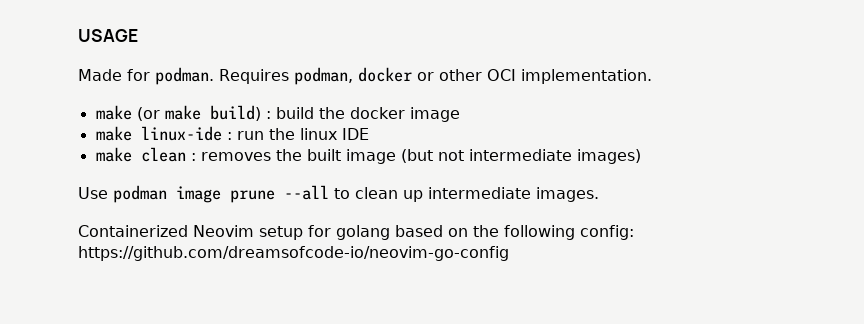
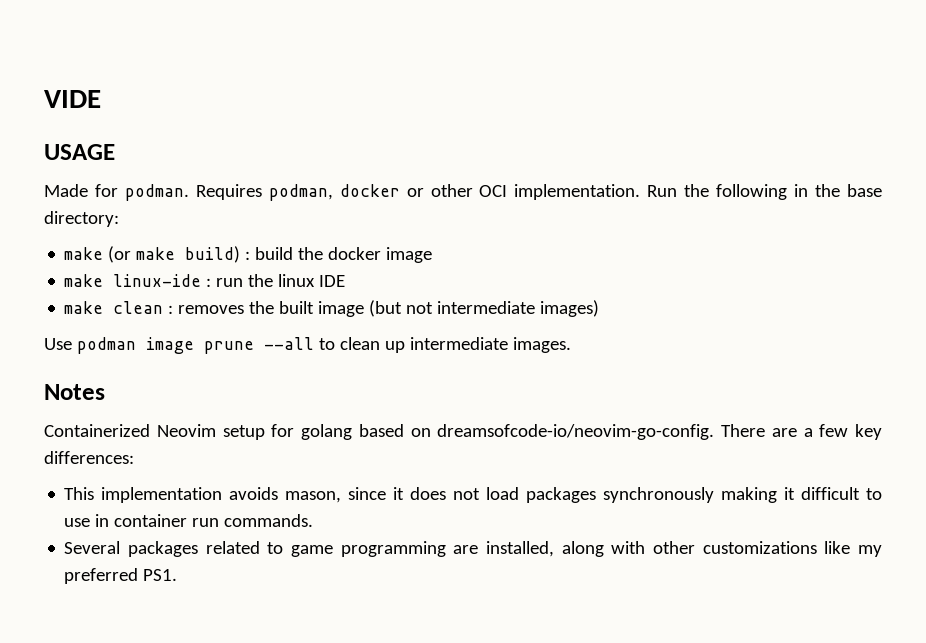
(78, 35) none -> [44,90,101,108] VIDE //
(652, 76) none -> [647,184,882,200] [44,211,119,227] Run the following in the base directory:
(599, 194) none -> [44,384,105,400] // Notes
[473,225,634,240] [78,246,509,261] the following config: https://github.com/dreamsofcode-io/neovim-go-config -> [437,424,882,440] [44,451,134,464] [64,487,883,503] [64,514,314,527] [64,541,882,557] [64,568,178,584] dreamsofcode-io/neovim-go-config. There are a few key differences: // This implementation avoids mason, since it does not load packages synchronously making it difficult to use in container run commands. // Several packages related to game programming are installed, along with other customizations like my preferred PS1.

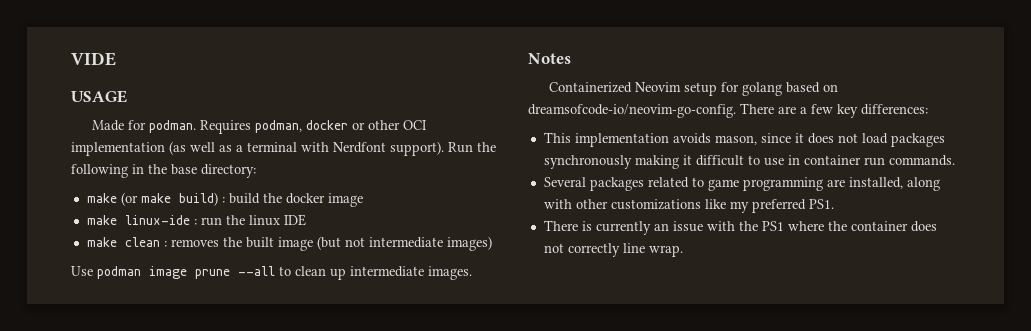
[514,184,641,200] implementation. -> [71,141,444,156] implementation (as well as a terminal with Nerdfont support).
(178, 575) none -> [543,220,937,235] [543,243,683,257] // There is currently an issue with the PS1 where the container does not correctly line wrap.

